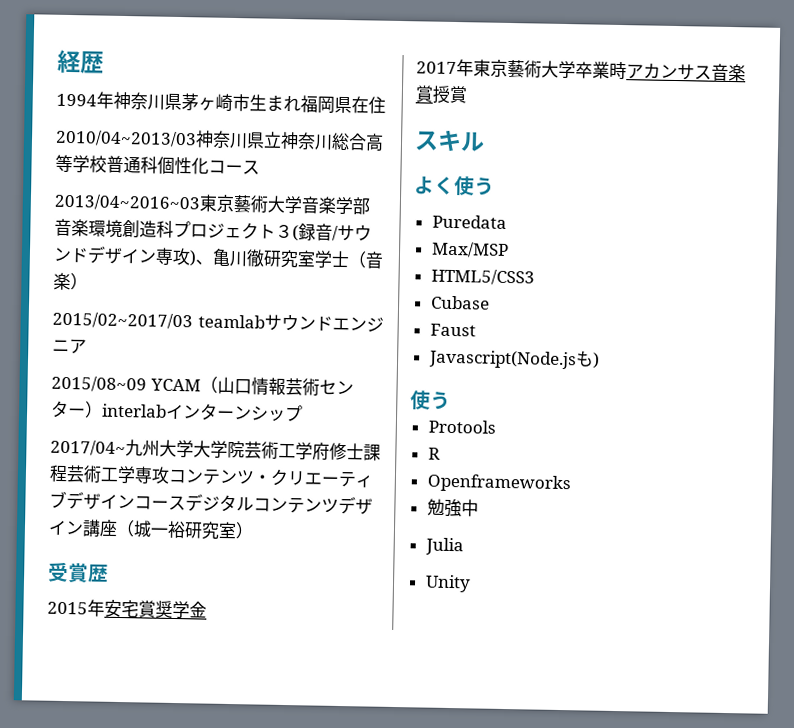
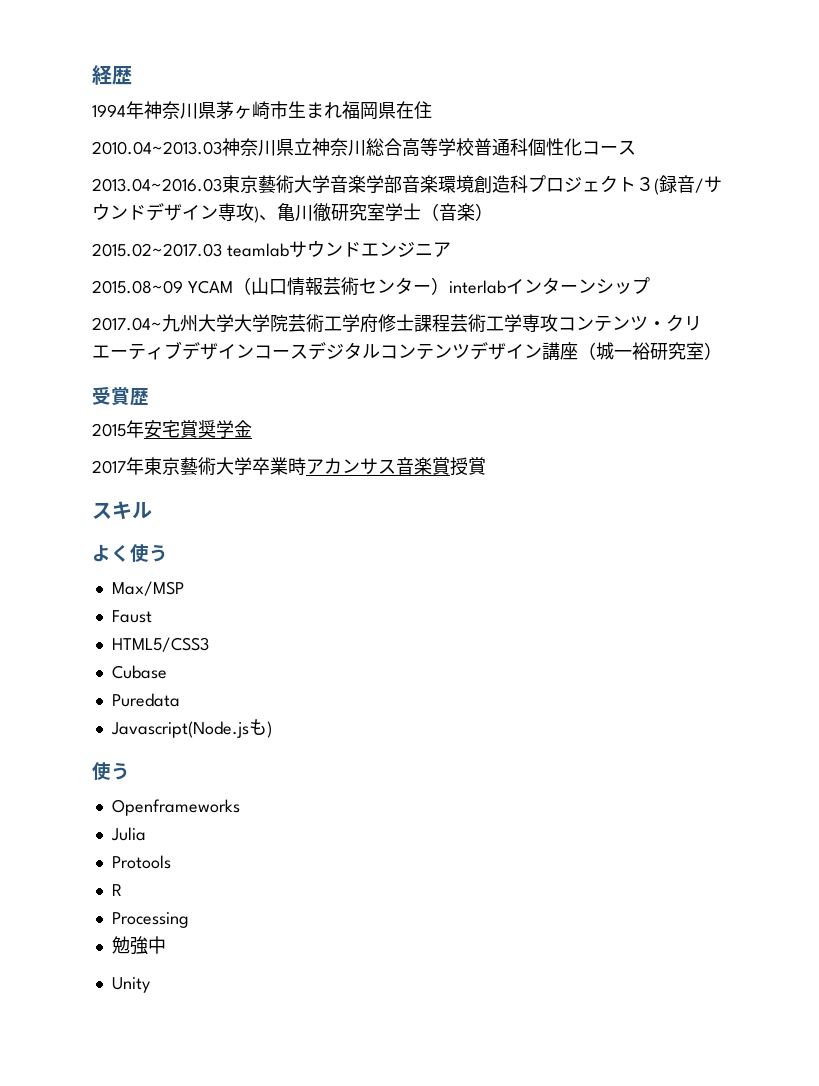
[55,129,197,148] 2010/04~2013/03 -> [92,141,222,155] 2010.04~2013.03
[54,193,201,212] 2013/04~2016~03 -> [92,178,222,192] 2013.04~2016.03
[52,311,193,330] 2015/02~2017/03 -> [92,243,222,257] 2015.02~2017.03
[51,375,147,393] 2015/08~09 -> [92,280,183,294] 2015.08~09
[50,439,126,457] 2017/04~ -> [92,317,162,331] 2017.04~
[431,214,507,229] [430,241,509,258] Puredata // Max/MSP -> [111,581,184,596] [111,610,152,623] Max/MSP // Faust
[429,323,476,337] Faust -> [111,693,180,707] Puredata
(451, 400) none -> [111,799,240,816] [110,827,146,841] // Openframeworks // Julia
[426,473,571,494] Openframeworks -> [111,912,189,928] Processing
[424,537,464,556] // Julia -> (166, 945) none

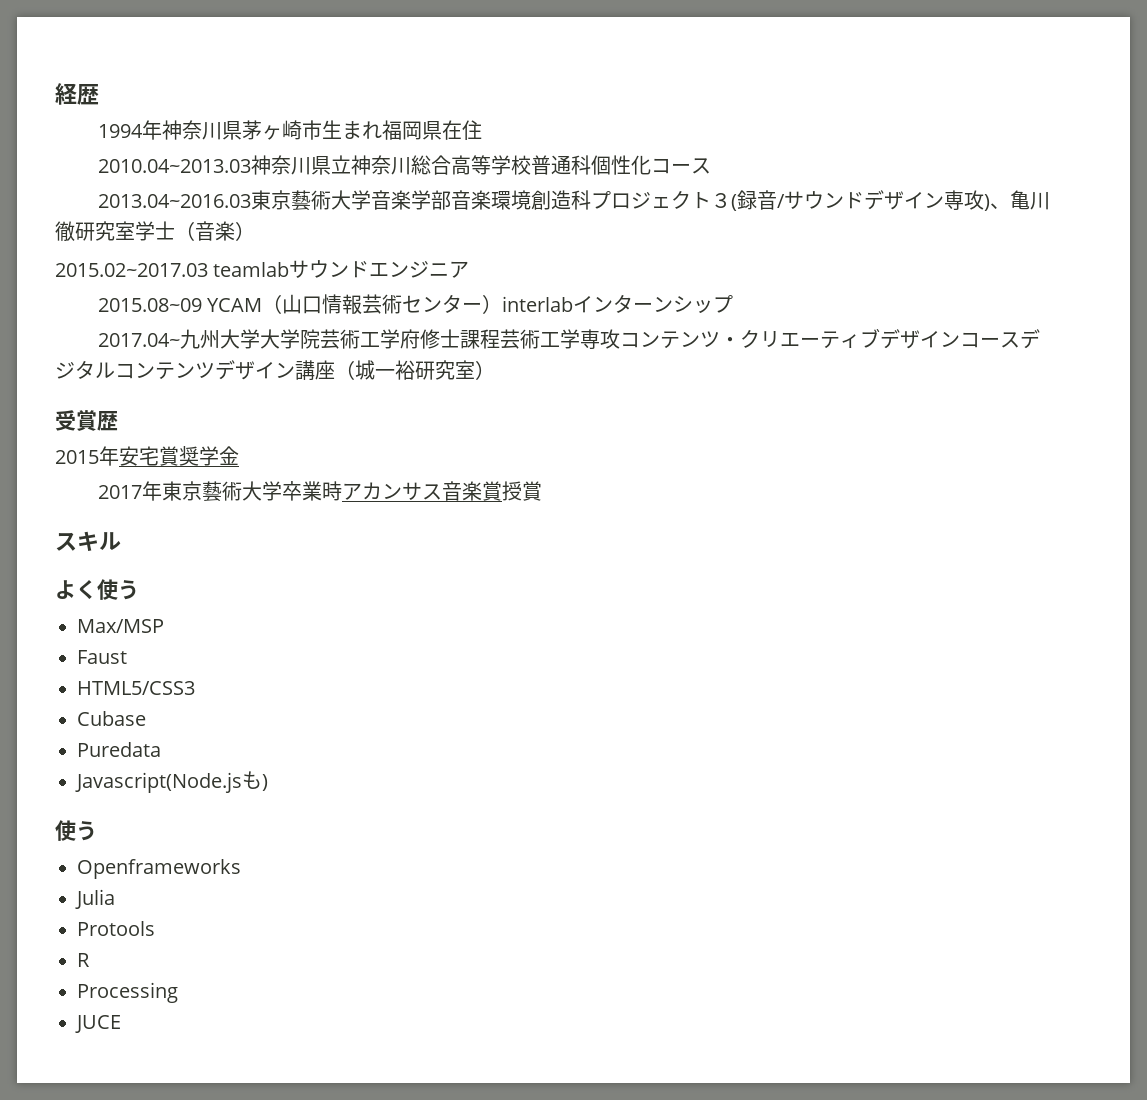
[111,936,166,955] [111,977,150,993] 勉強中 // Unity -> [75,1015,121,1033] JUCE

